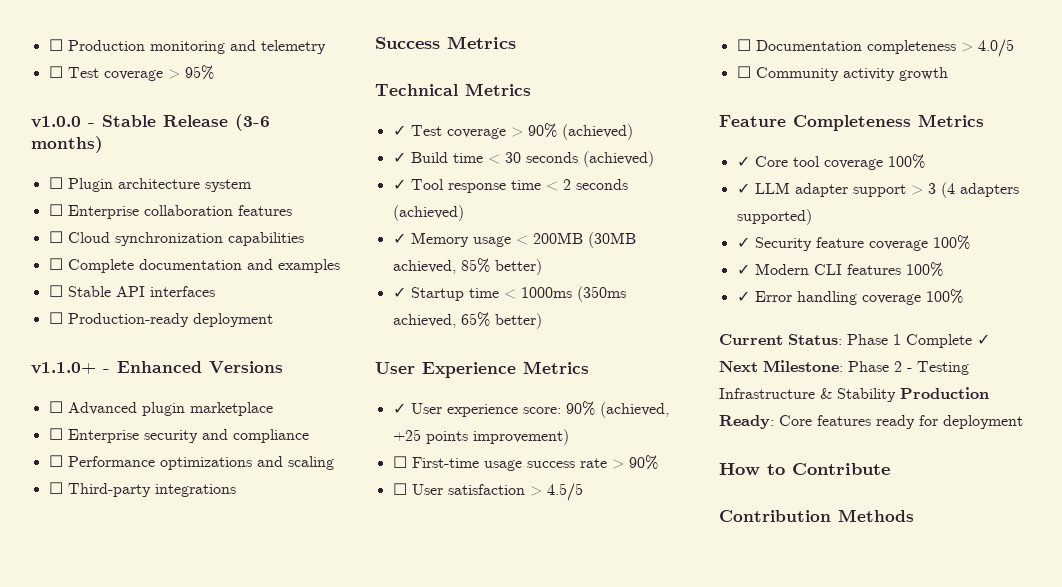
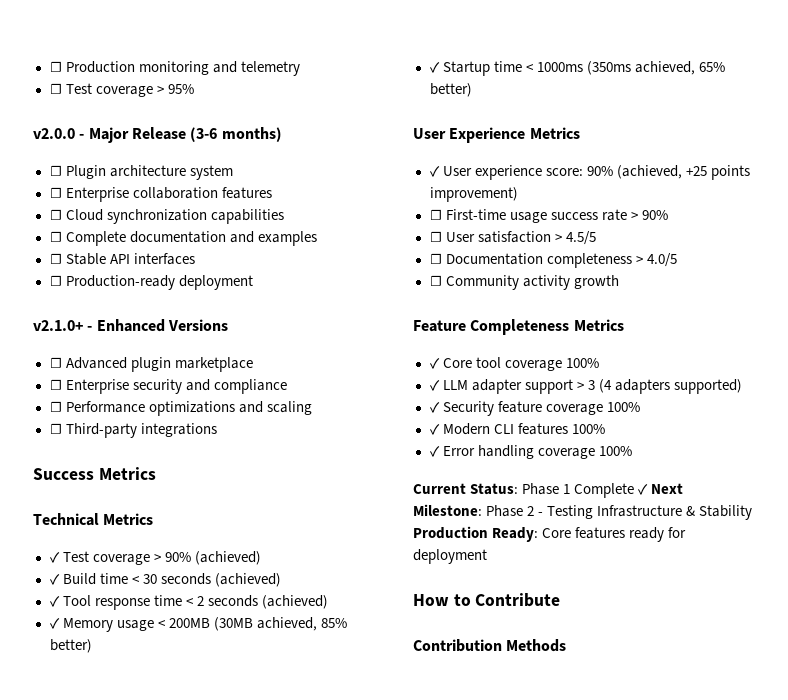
[31,115,156,128] v1.0.0 - Stable -> [33,127,129,143] v2.0.0 - Major
[31,362,96,374] v1.1.0+ -> [33,320,83,331] v2.1.0+

